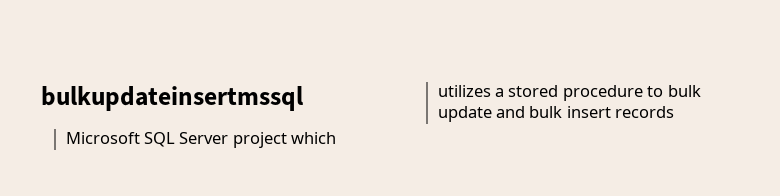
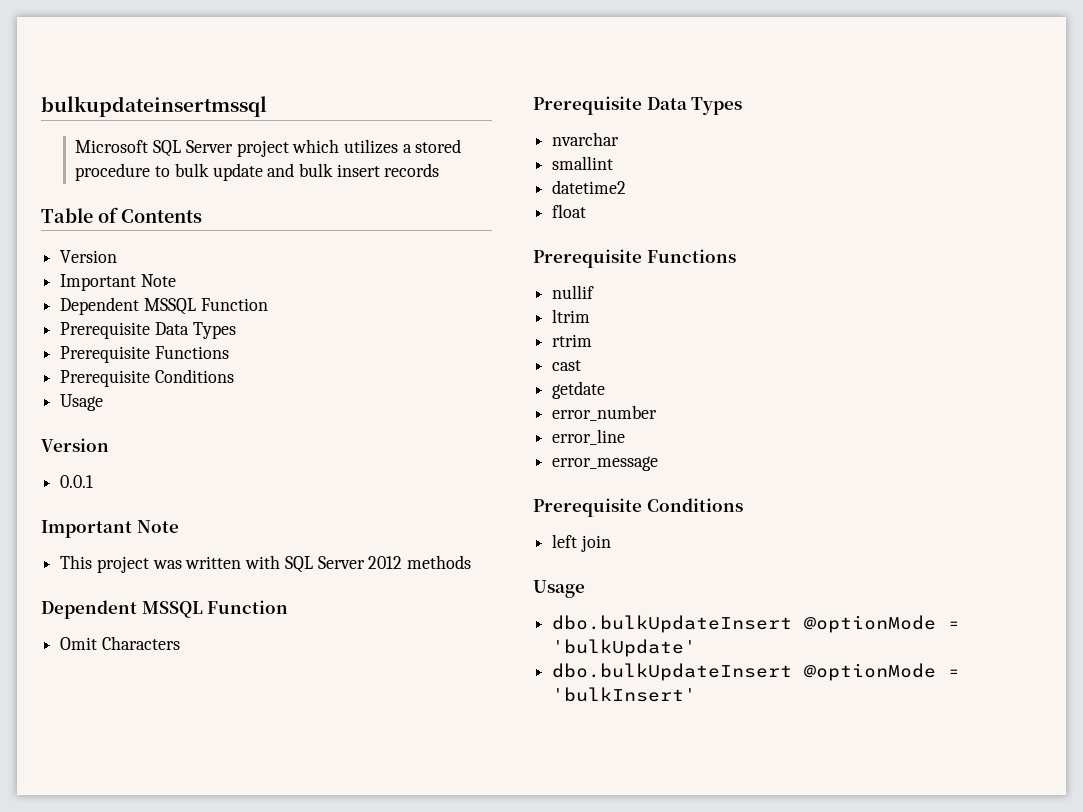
(675, 112) none -> [41,207,202,223] [60,250,118,263] [60,274,176,291] [60,297,268,315] [60,322,236,339] [60,346,229,363] [60,369,234,387] [60,394,104,411] [41,438,109,452] [60,475,94,488] [41,520,179,538] [60,555,472,573] [41,600,289,619] [60,636,180,650] [533,96,743,115] [552,132,620,146] [552,156,614,170] [552,180,627,194] [552,204,587,218] [533,249,736,268] [552,285,595,299] [552,309,591,323] [552,334,593,347] [552,360,582,371] [552,381,606,399] [552,405,658,421] [552,429,626,445] [552,456,659,471] [533,498,743,517] [552,534,611,552] [533,580,585,598] [552,615,961,633] [552,639,697,657] [552,663,961,681] [552,687,697,702] // Table of Contents // Version // Important Note // Dependent MSSQL Function // Prerequisite Data Types // Prerequisite Functions // Prerequisite Conditions // Usage // Version // 0.0.1 // Important Note // This project was written with SQL Server 2012 methods // Dependent MSSQL Function // Omit Characters // Prerequisite Data Types // nvarchar // smallint // datetime2 // float // Prerequisite Functions // nullif // ltrim // rtrim // cast // getdate // error_number // error_line // error_message // Prerequisite Conditions // left join // Usage // dbo.bulkUpdateInsert @optionMode = 'bulkUpdate' // dbo.bulkUpdateInsert @optionMode = 'bulkInsert'

